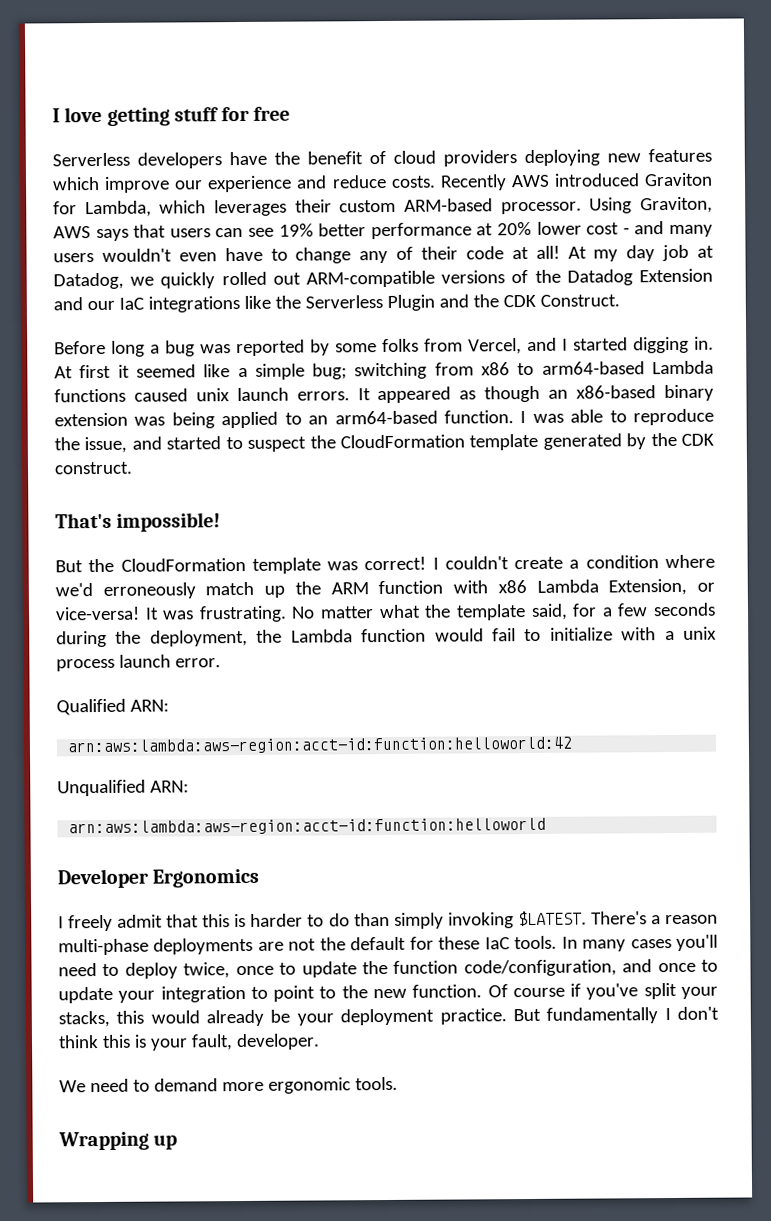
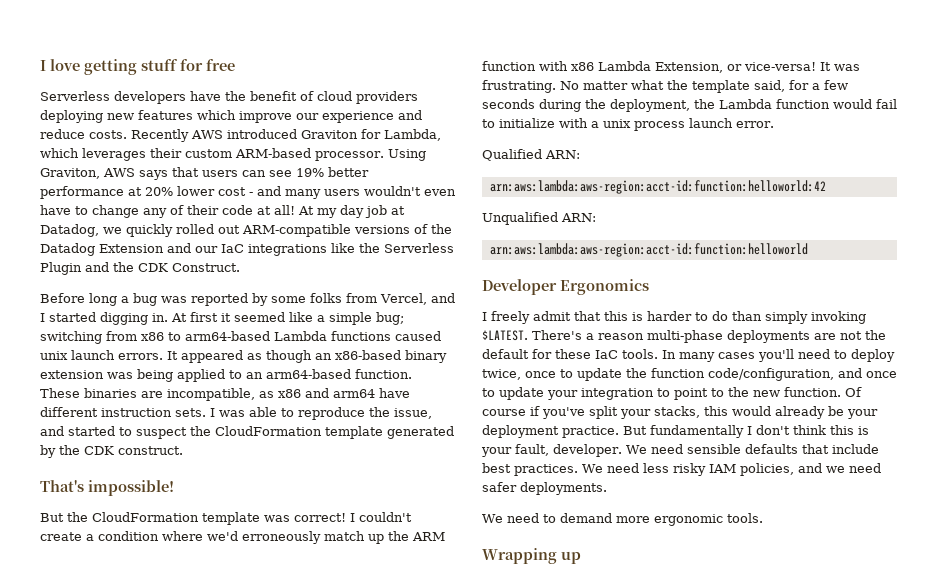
(514, 417) none -> [40,388,410,401] [40,407,206,417] These binaries are incompatible, as x86 and arm64 have different instruction sets.
(320, 1042) none -> [625,444,879,454] [482,463,881,476] [482,482,607,495] We need sensible defaults that include best practices. We need less risky IAM policies, and we need safer deployments.

